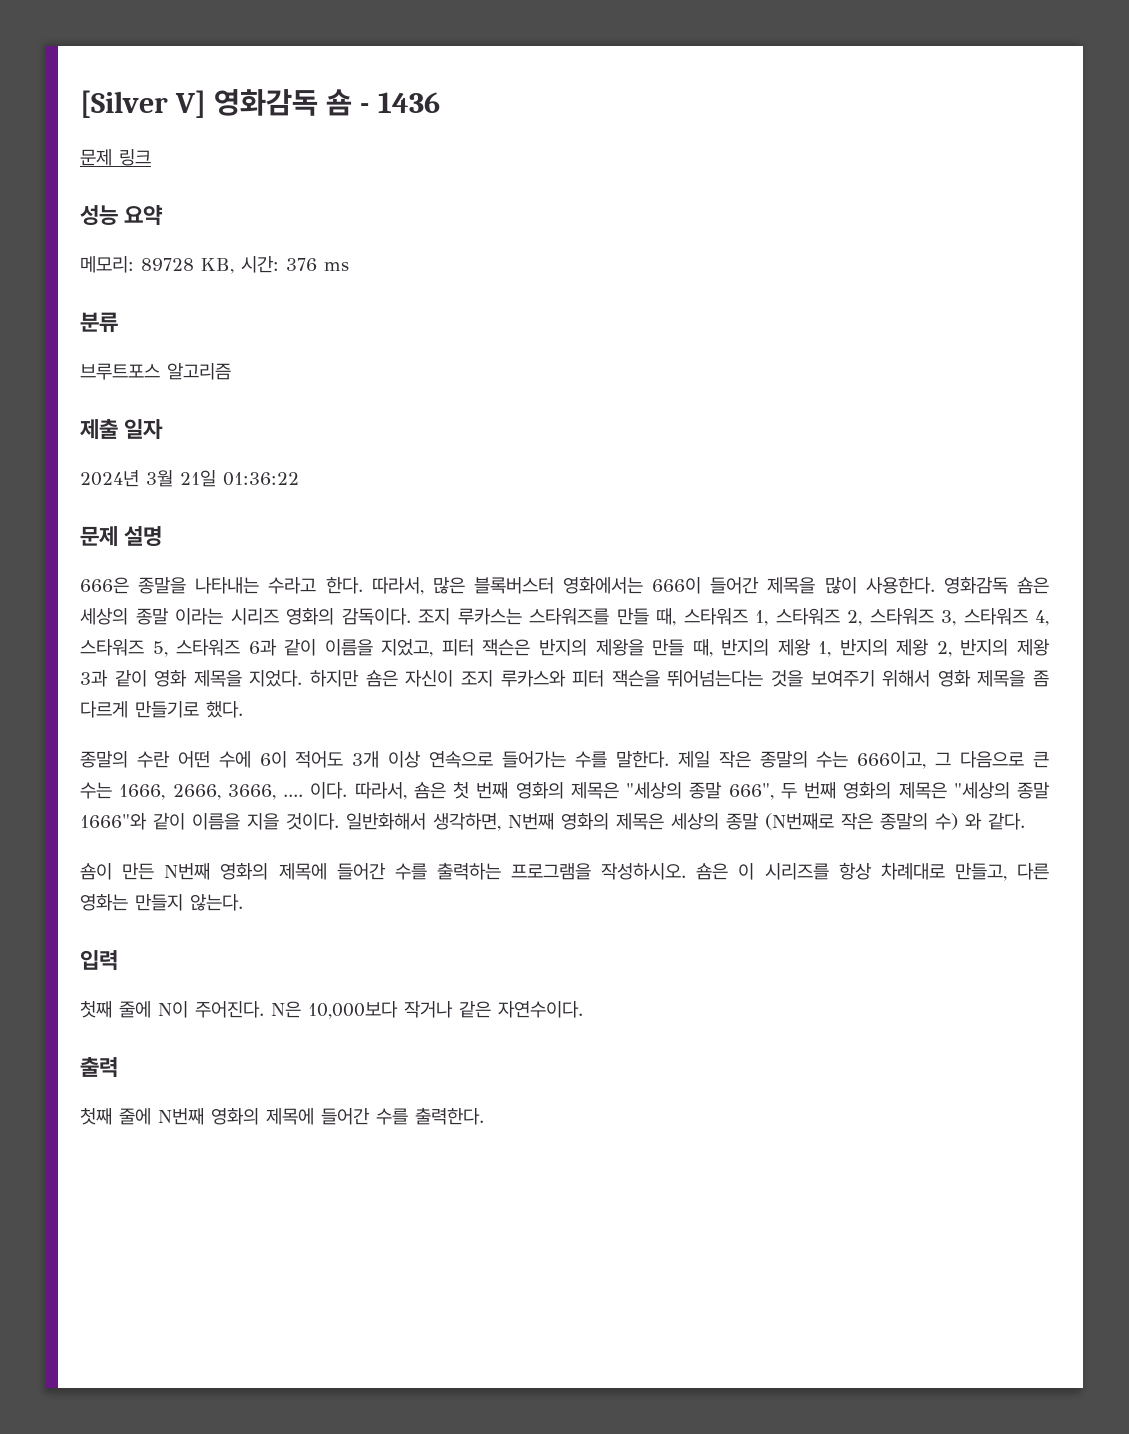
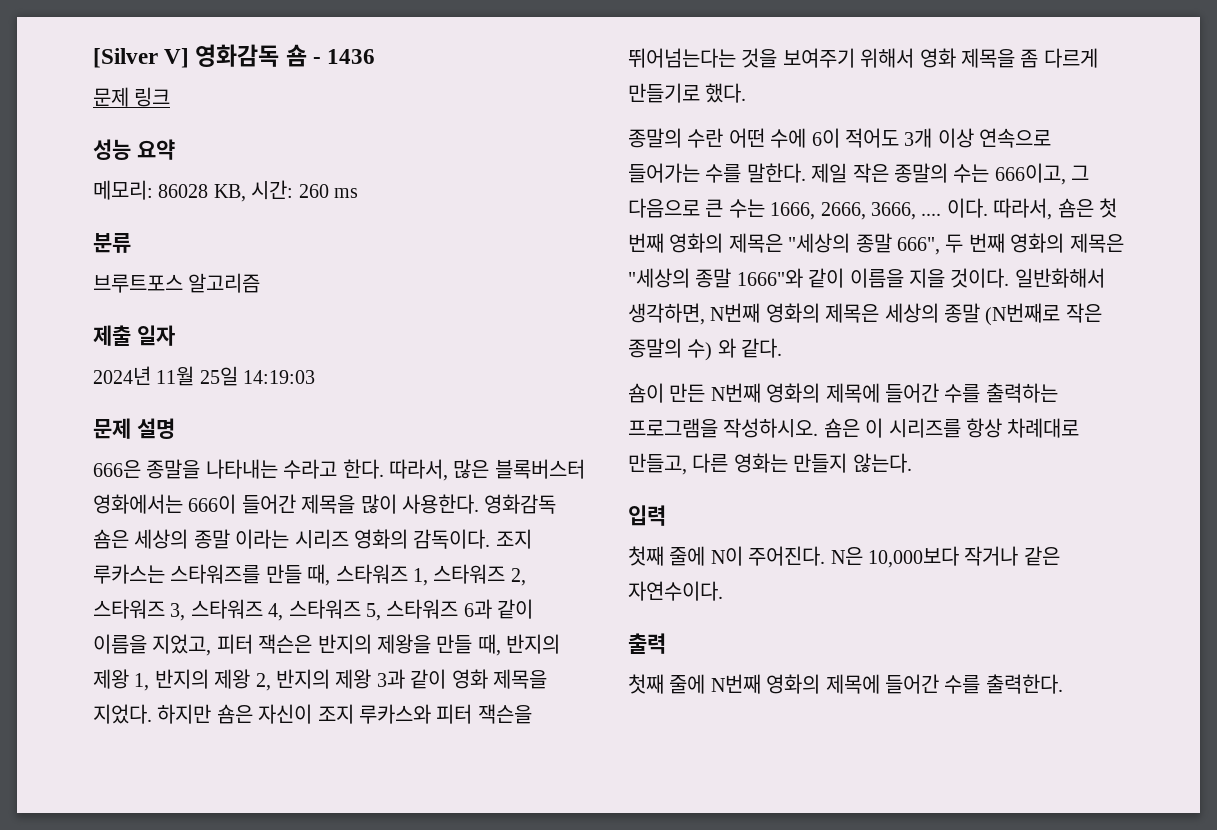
[141,258,194,271] 89728 -> [158,184,209,198] 86028
[286,258,317,271] 376 -> [298,184,329,198] 260
[146,470,299,487] 3월 21일 01:36:22 -> [156,366,316,386] 11월 25일 14:19:03

